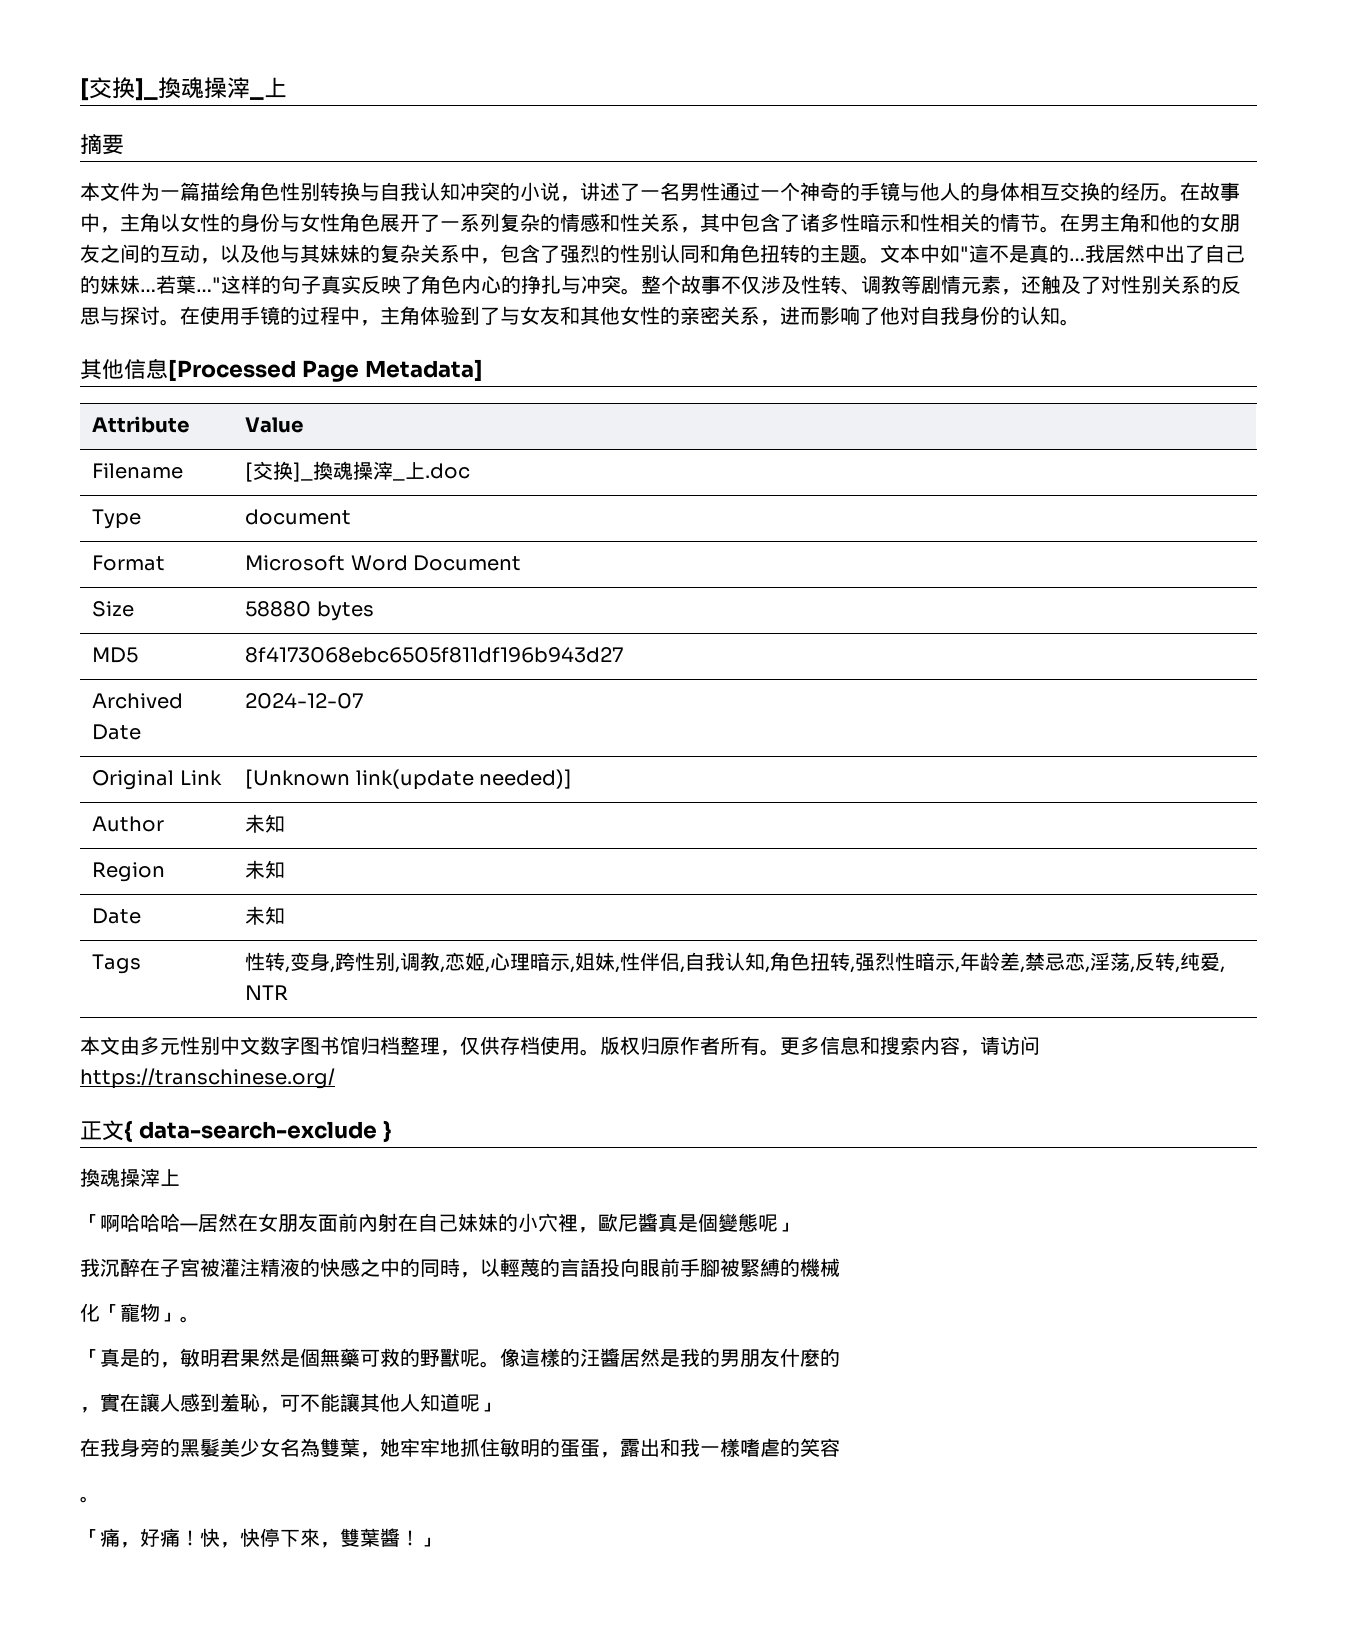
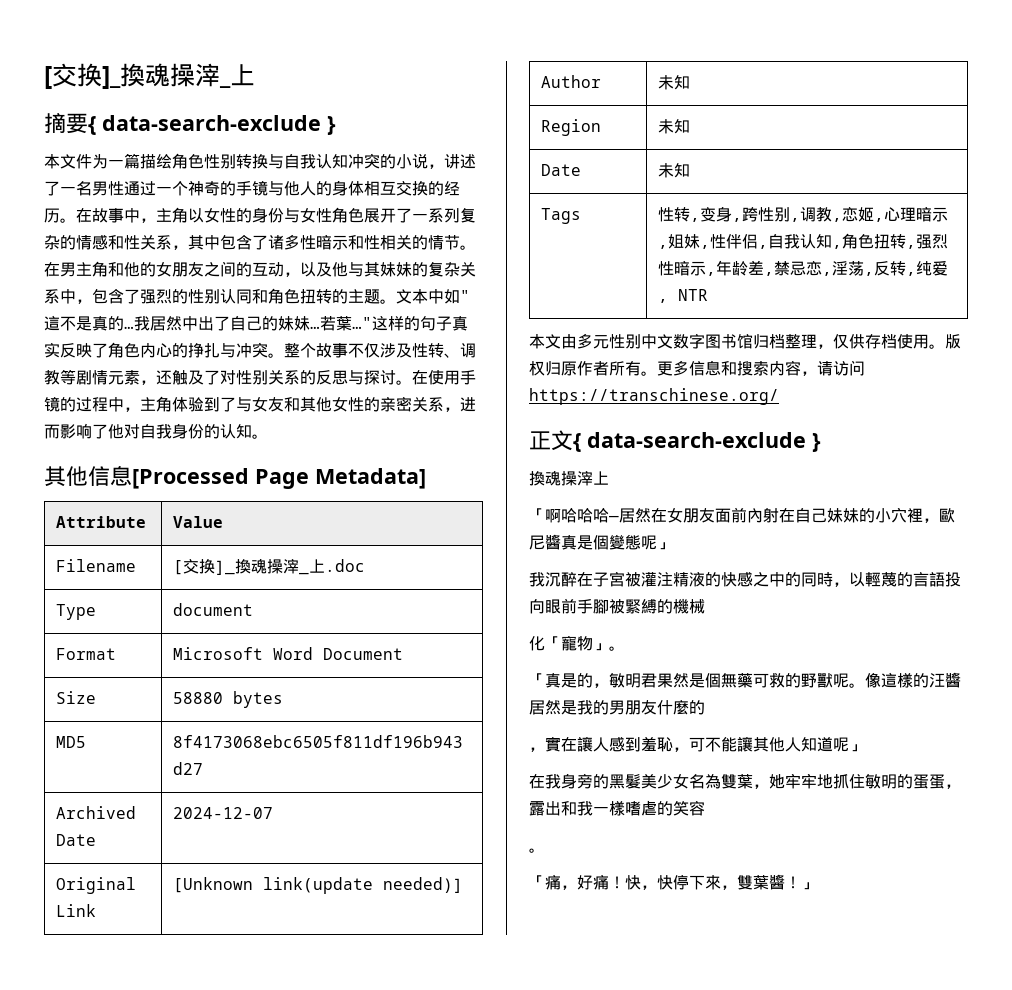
(124, 144) none -> [88,115,336,135] { data-search-exclude }

